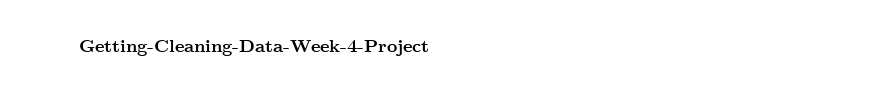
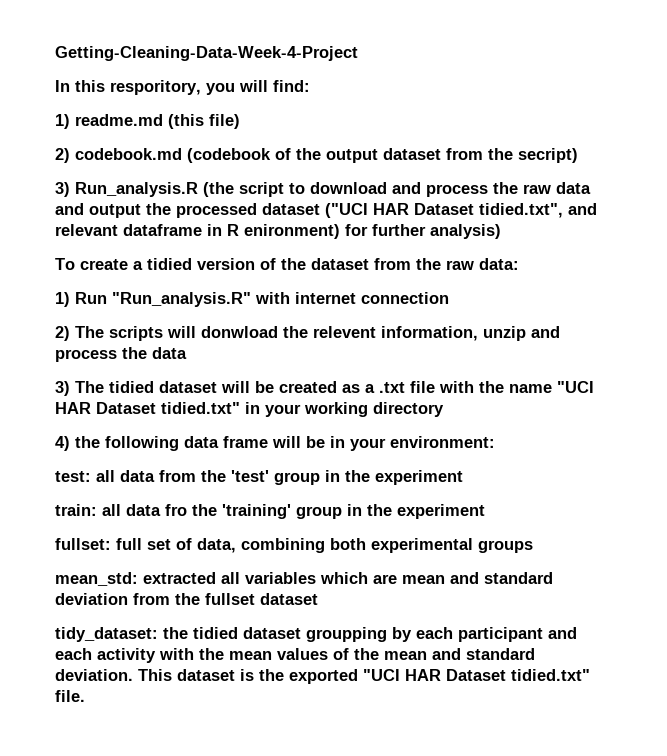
(429, 48) none -> [55,80,310,95] [55,114,240,129] [55,148,578,163] [55,182,591,197] [55,203,597,218] [55,224,501,239] [55,258,519,270] [55,292,449,307] [55,326,560,341] [55,347,187,362] [55,381,594,396] [55,402,444,417] [55,436,495,451] [55,470,463,485] [55,504,485,519] [55,538,533,553] [55,572,553,586] [55,593,318,605] [55,627,577,642] [55,648,535,663] [55,669,590,684] [55,690,85,702] // In this resporitory, you will find: // 1) readme.md (this file) // 2) codebook.md (codebook of the output dataset from the secript) // 3) Run_analysis.R (the script to download and process the raw data and output the processed dataset ("UCI HAR Dataset tidied.txt", and relevant dataframe in R enironment) for further analysis) // To create a tidied version of the dataset from the raw data: // 1) Run "Run_analysis.R" with internet connection // 2) The scripts will donwload the relevent information, unzip and process the data // 3) The tidied dataset will be created as a .txt file with the name "UCI HAR Dataset tidied.txt" in your working directory // 4) the following data frame will be in your environment: // test: all data from the 'test' group in the experiment // train: all data fro the 'training' group in the experiment // fullset: full set of data, combining both experimental groups // mean_std: extracted all variables which are mean and standard deviation from the fullset dataset // tidy_dataset: the tidied dataset groupping by each participant and each activity with the mean values of the mean and standard deviation. This dataset is the exported "UCI HAR Dataset tidied.txt" file.

